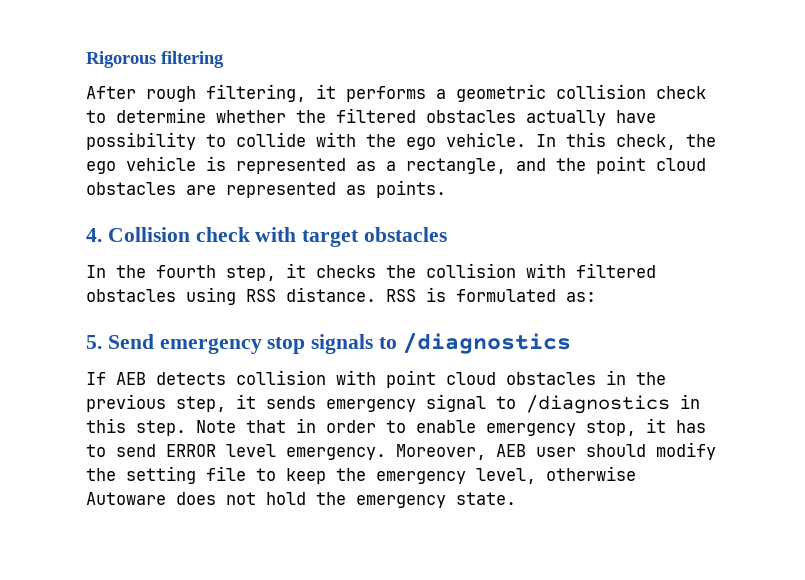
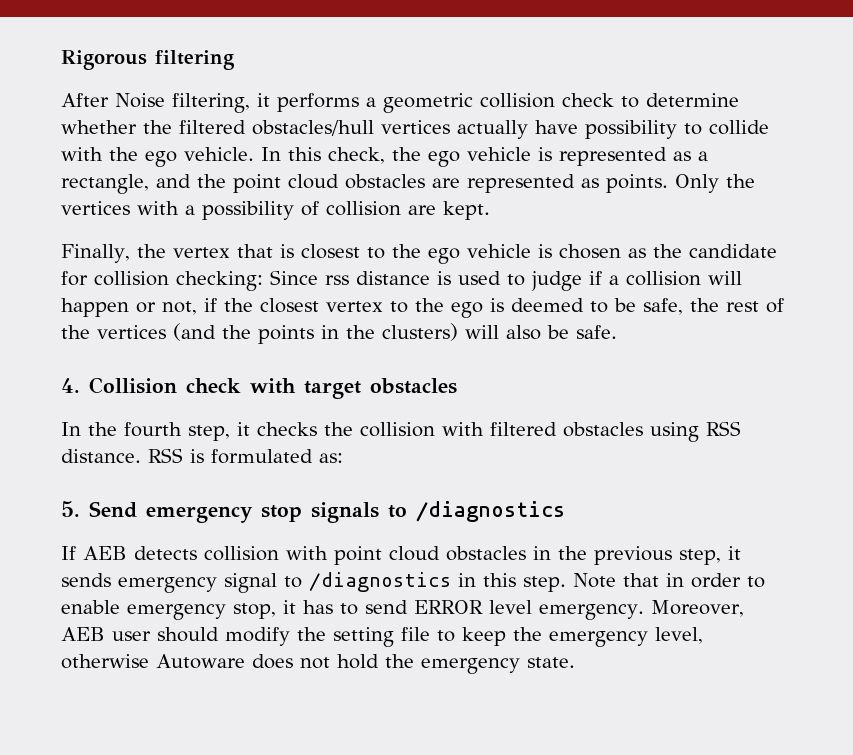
[146,86,196,102] rough -> [115,93,165,108] Noise
[426,110,516,123] obstacles -> [252,120,450,136] obstacles/hull vertices
(446, 189) none -> [675,174,755,193] [61,201,490,220] [61,244,777,264] [61,270,742,291] [61,298,784,318] [61,323,617,344] Only the vertices with a possibility of collision are kept. // Finally, the vertex that is closest to the ego vehicle is chosen as the candidate for collision checking: Since rss distance is used to judge if a collision will happen or not, if the closest vertex to the ego is deemed to be safe, the rest of the vertices (and the points in the clusters) will also be safe.

